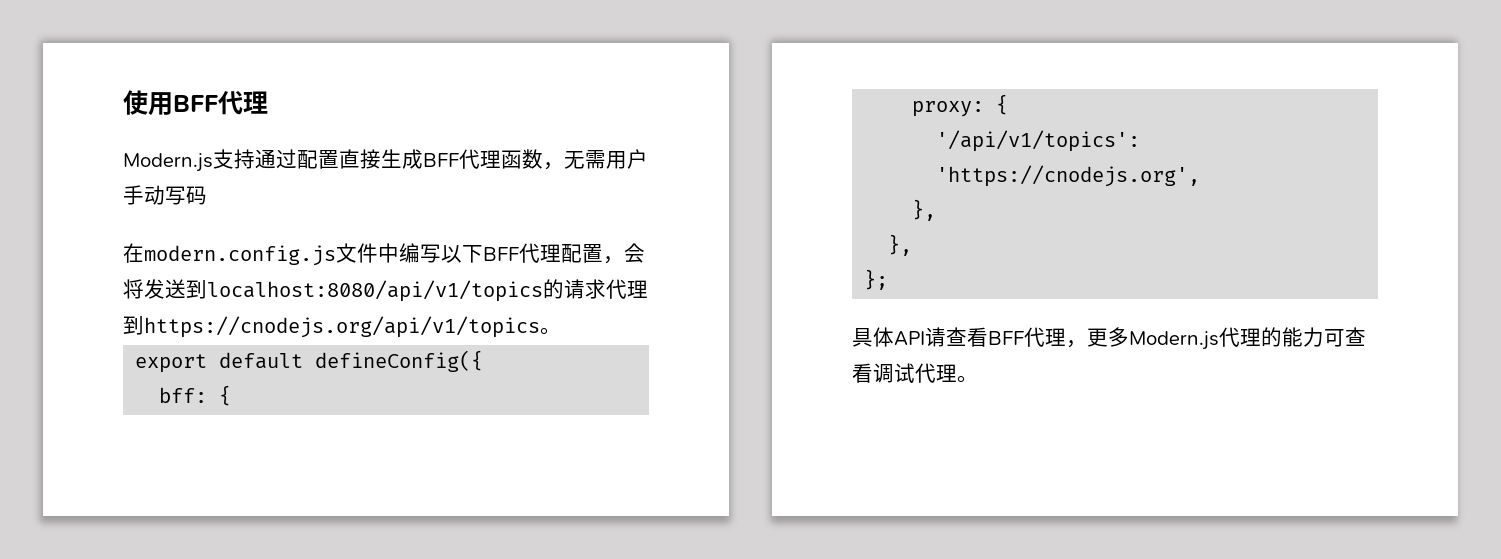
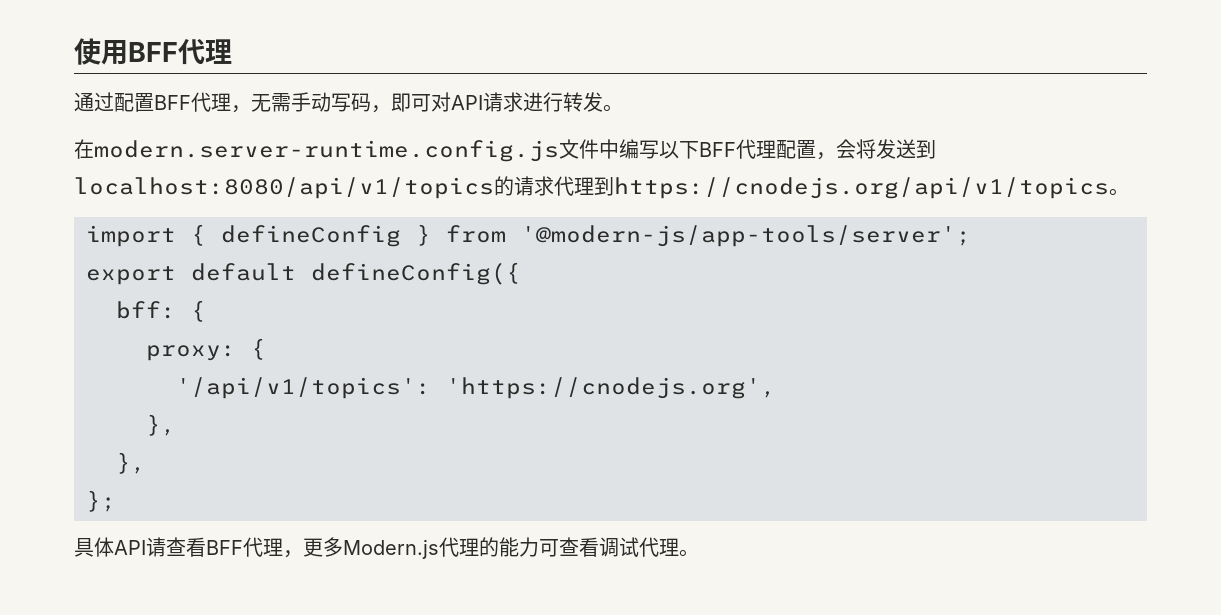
[123,149,648,172] [123,185,207,205] Modern.js支持通过配置直接生成BFF代理函数，无需用户手动写码 -> [74,92,623,113] 通过配置BFF代理，无需手动写码，即可对API请求进行转发。
[144,245,336,266] modern.config.js -> [94,140,559,162] modern.server-runtime.config.js
(561, 331) none -> [86,224,971,247] // import { defineConfig } from '@modern-js/app-tools/server';

